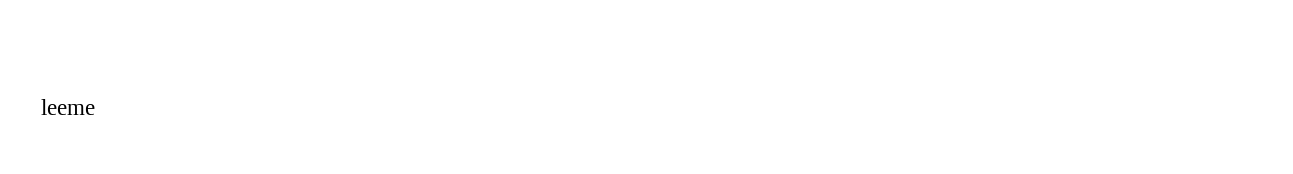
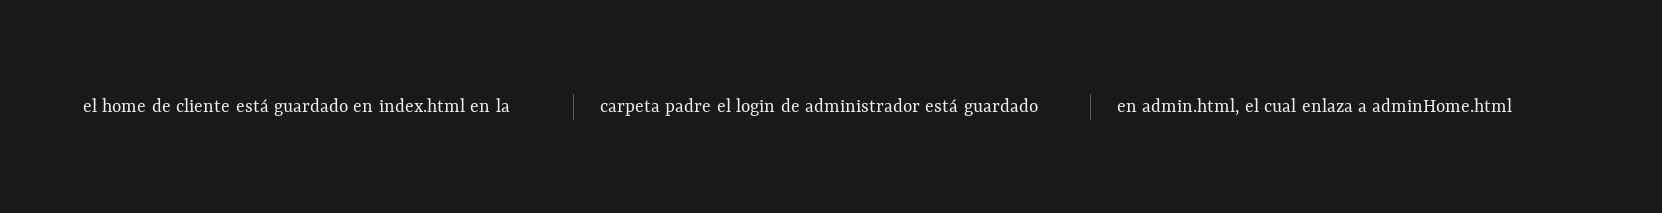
[41,99,95,115] leeme -> [83,98,1513,116] el home de cliente está guardado en index.html en la carpeta padre el login de administrador está guardado en admin.html, el cual enlaza a adminHome.html

